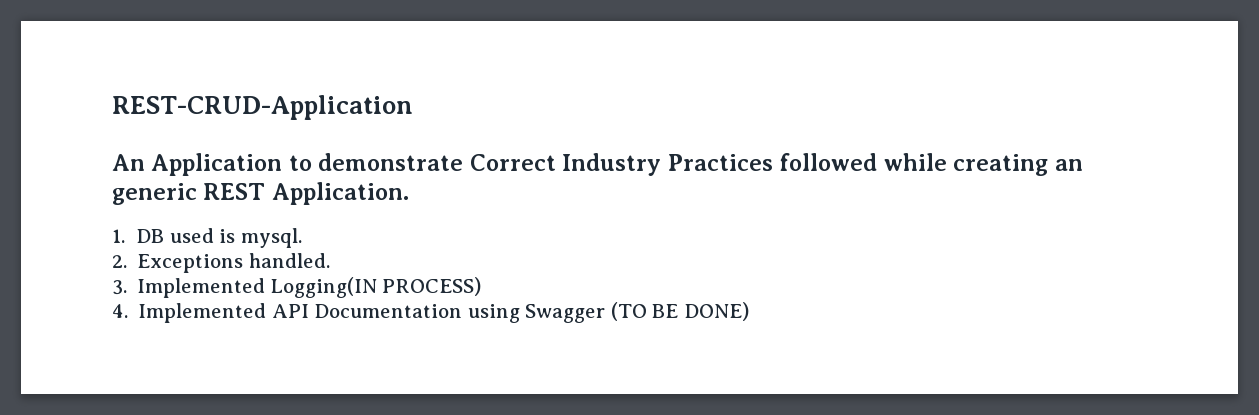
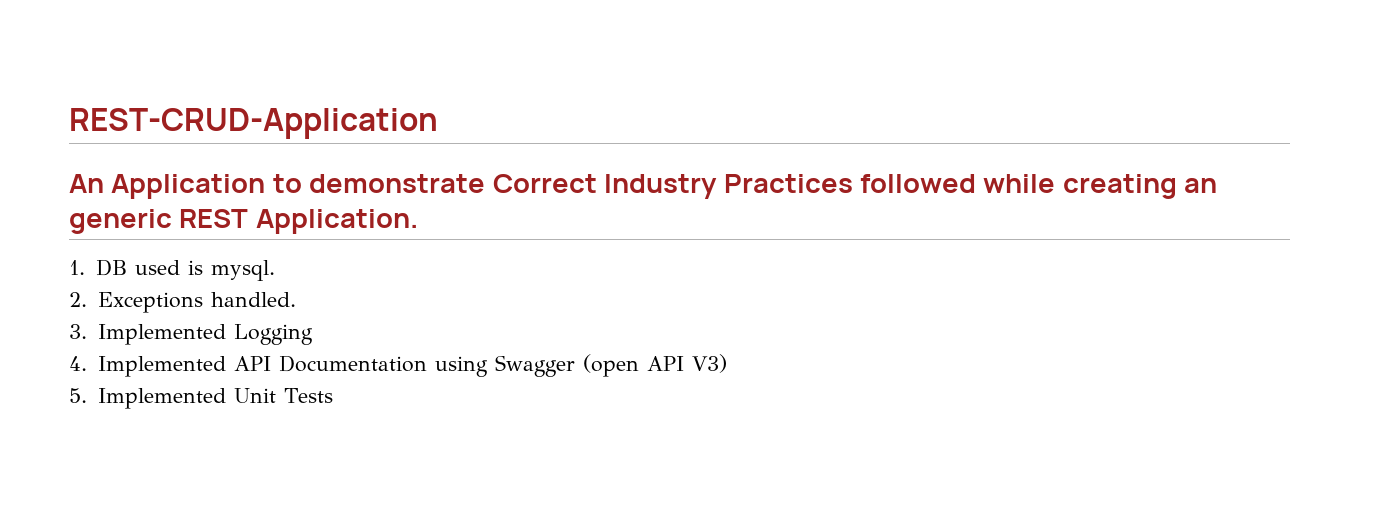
[270,277,482,298] Logging(IN PROCESS) -> [233,324,313,345] Logging
[610,302,749,321] (TO BE DONE) -> [582,354,727,377] [69,388,333,409] (open API V3) // 5. Implemented Unit Tests

